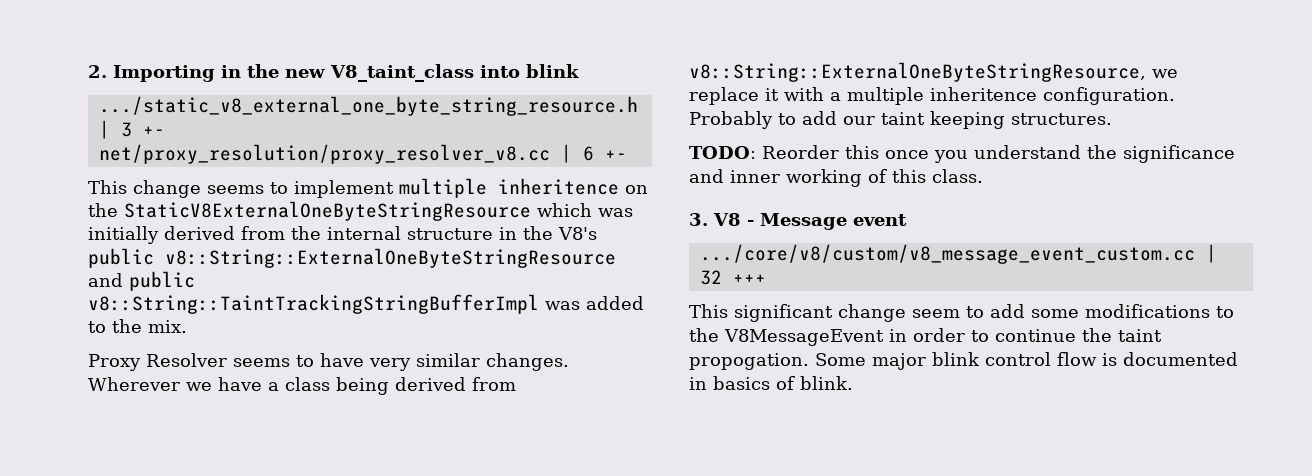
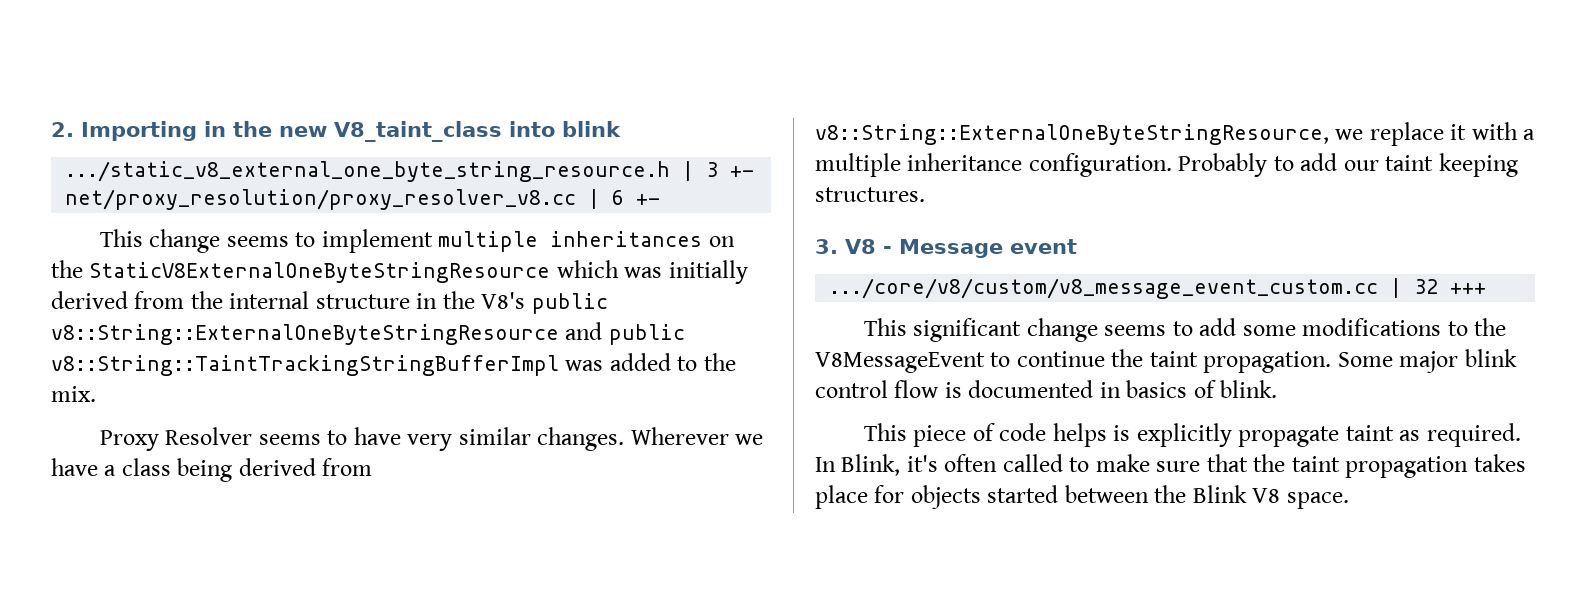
[498,178,619,195] inheritence -> [550,231,703,247] inheritances
[930,87,1037,101] inheritence -> [907,153,1023,171] inheritance
[689,145,1235,163] [689,169,983,187] // TODO: Reorder this once you understand the significance and inner working of this class. -> (925, 194) none
[912,309,960,318] seem -> [1104,325,1167,336] seems
[889,328,965,342] in order -> (985, 362) none
[689,353,809,370] propogation. -> [1203,351,1332,373] propagation.
(853, 383) none -> [863,423,1521,447] [815,454,1526,478] [815,485,1349,509] // This piece of code helps is explicitly propagate taint as required. In Blink, it's often called to make sure that the taint propagation takes place for objects started between the Blink V8 space.

